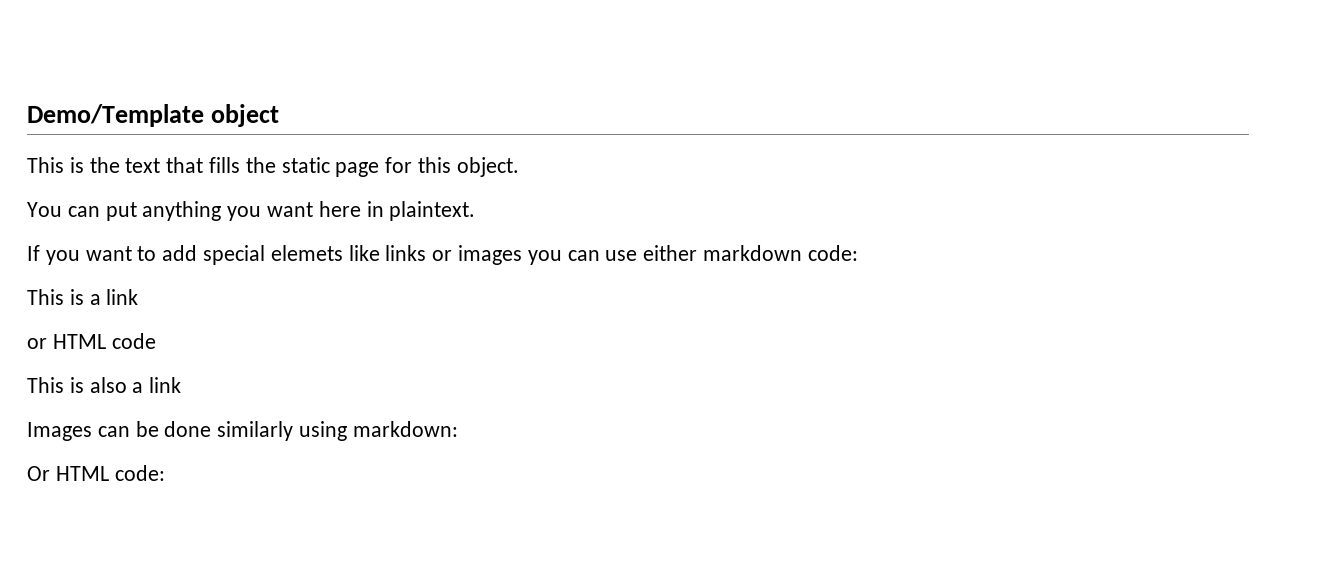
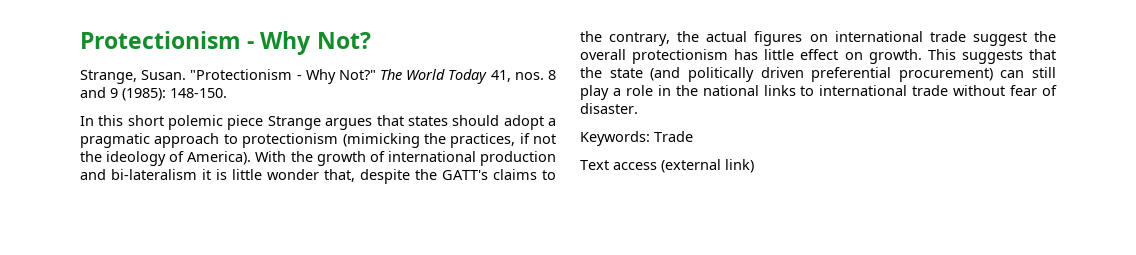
[27,104,280,127] [27,157,519,177] [27,201,476,221] [27,245,858,265] [27,289,139,305] [27,333,156,349] [27,377,182,393] [27,421,458,441] [27,465,165,481] Demo/Template object // This is the text that fills the static page for this object. // You can put anything you want here in plaintext. // If you want to add special elemets like links or images you can use either markdown code: // This is a link // or HTML code // This is also a link // Images can be done similarly using markdown: // Or HTML code: -> [80,31,371,55] [80,69,556,84] [80,87,227,101] [80,115,556,130] [80,133,556,148] [80,151,556,166] [80,169,556,184] [580,31,1056,46] [580,49,1056,64] [580,67,1056,82] [580,85,1057,100] [580,103,638,114] [580,131,693,146] [580,159,754,173] Protectionism - Why Not? // Strange, Susan. "Protectionism - Why Not?" The World Today 41, nos. 8 and 9 (1985): 148-150. // In this short polemic piece Strange argues that states should adopt a pragmatic approach to protectionism (mimicking the practices, if not the ideology of America). With the growth of international production and bi-lateralism it is little wonder that, despite the GATT's claims to the contrary, the actual figures on international trade suggest the overall protectionism has little effect on growth. This suggests that the state (and politically driven preferential procurement) can still play a role in the national links to international trade without fear of disaster. // Keywords: Trade // Text access (external link)

